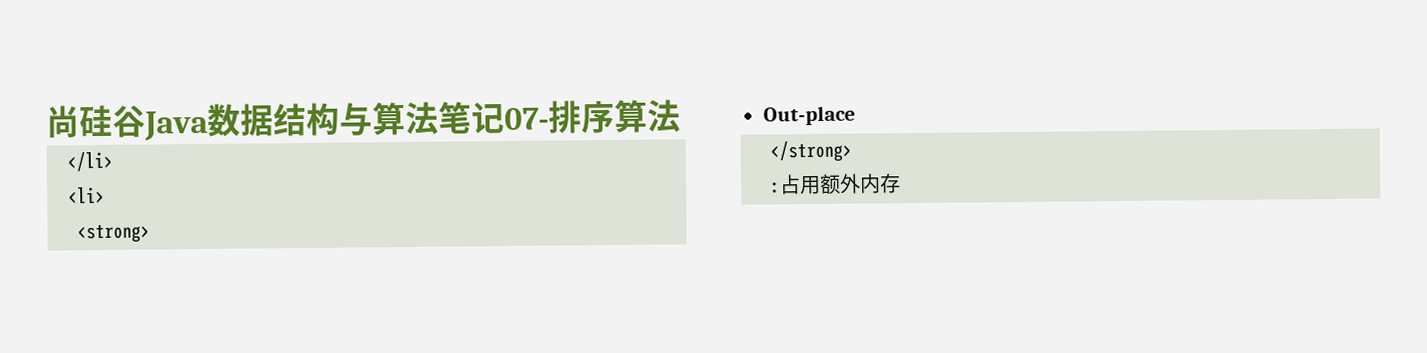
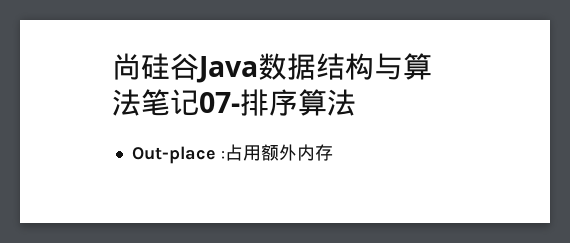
[67,151,114,172] [68,186,106,204] [77,224,151,244] // </li> // <li> // <strong> -> (356, 102) none
[770,140,853,163] // </strong> // -> (216, 155) none

